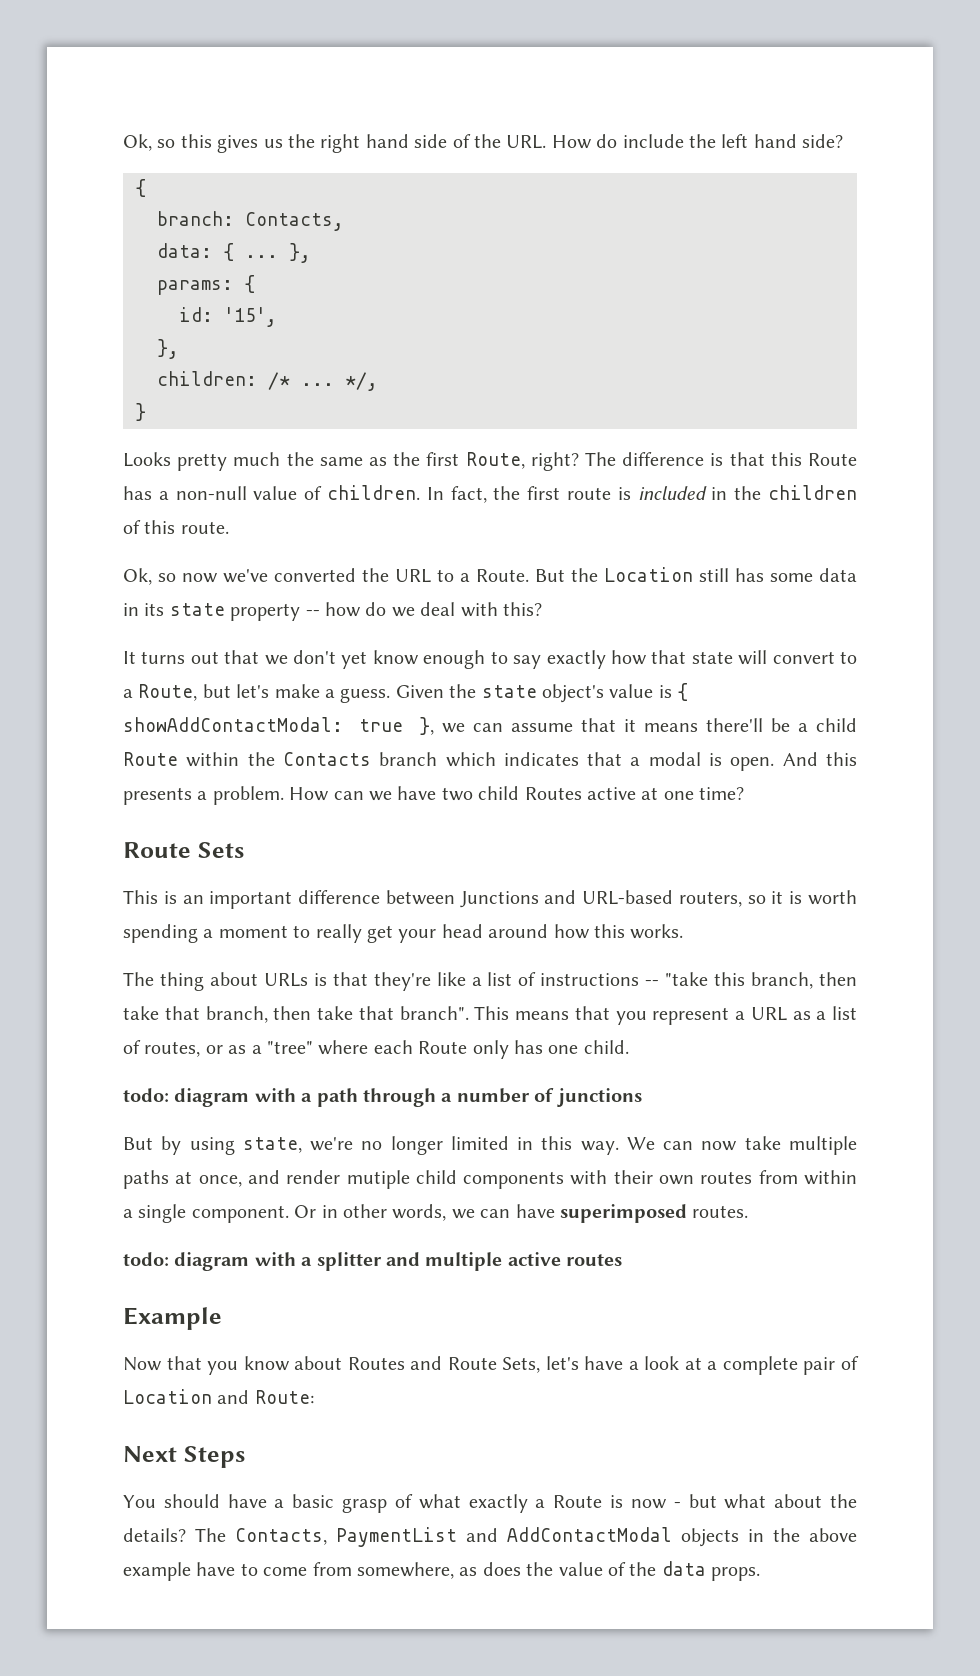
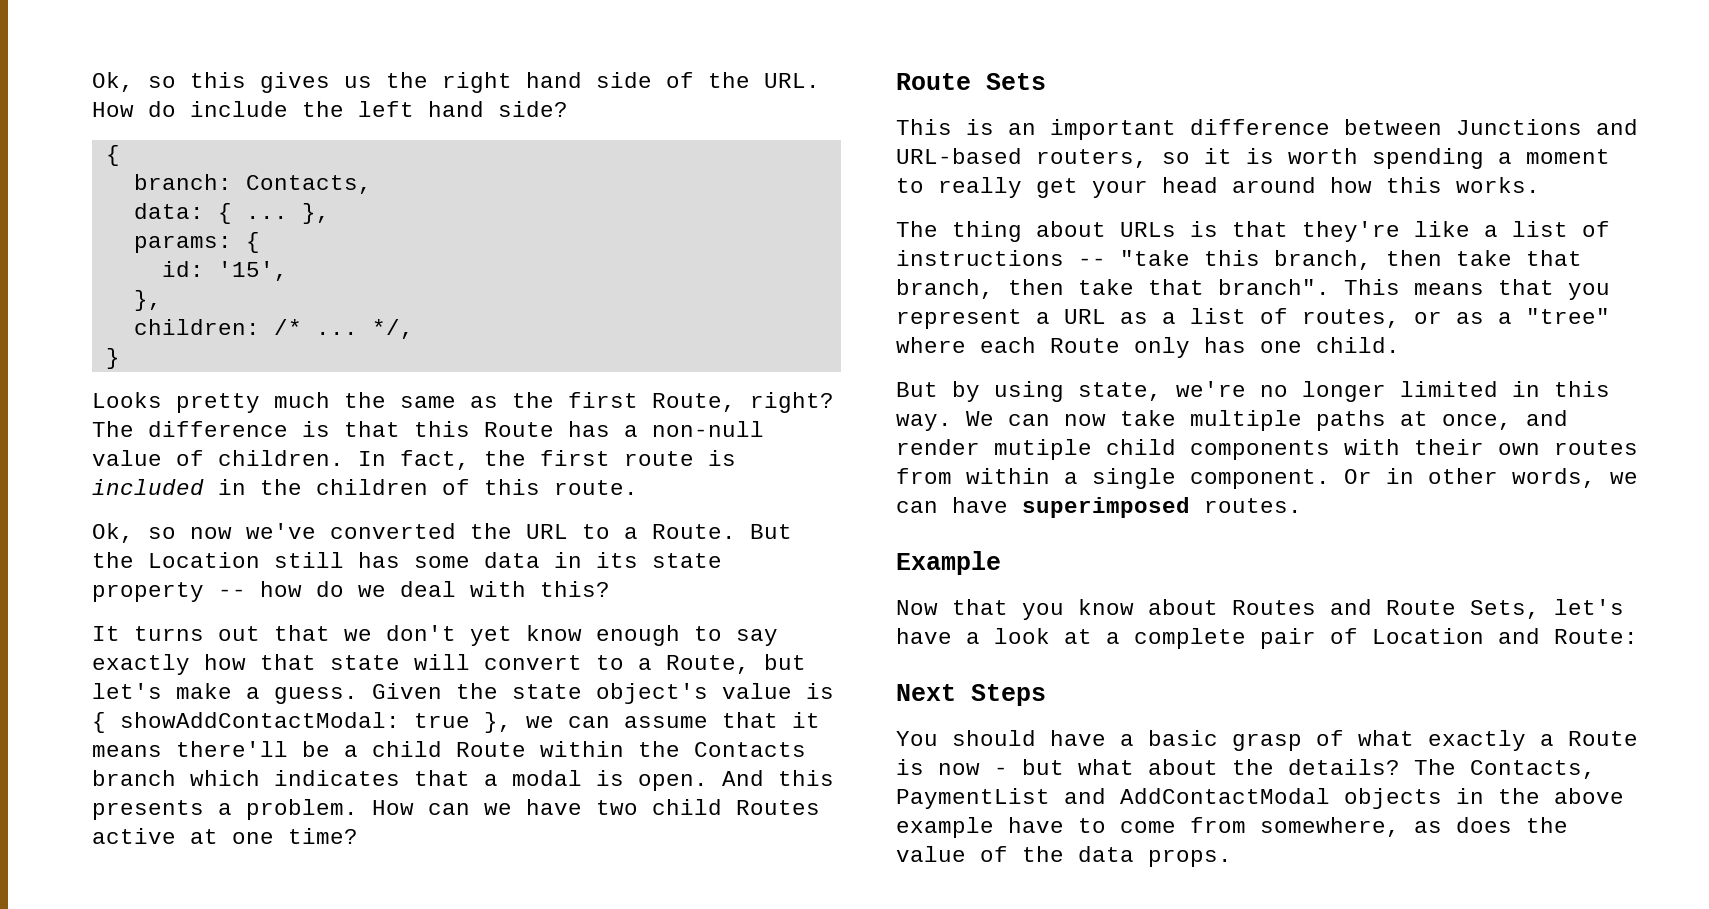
[123,1088,642,1107] // todo: diagram with a path through a number of junctions -> (1400, 345) none
[123,1252,623,1271] // todo: diagram with a splitter and multiple active routes -> (1302, 505) none

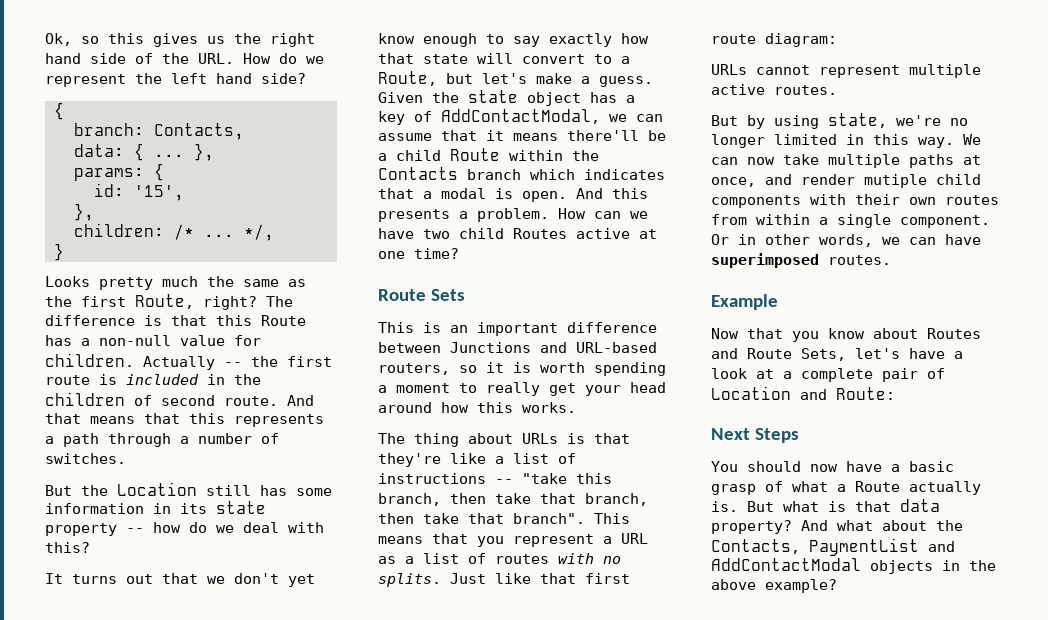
[190,101,288,117] include -> [306,56,324,64] [45,74,126,87] we represent
[176,450,470,470] of children. In fact, -> [234,335,261,346] [45,353,242,370] for children. Actually --
[484,479,638,495] [92,523,736,543] this route. // Ok, so now we've converted the URL to a Route. -> [161,395,314,406] [45,413,324,427] [45,433,279,447] [45,453,126,464] second route. And that means that this represents a path through a number of switches. //
[484,552,540,568] data -> [45,503,144,514] information
[596,683,834,704] [92,712,512,733] object's value is { showAddContactModal: true }, -> [527,92,635,106] [378,109,600,125] object has a key of AddContactModal,
[1302,308,1610,328] [896,337,1400,358] routes, or as a "tree" where each Route only has one child. -> [495,553,621,564] [378,573,630,587] [711,33,837,47] [711,64,981,78] [711,84,837,95] routes with no splits. Just like that first route diagram: // URLs cannot represent multiple active routes.
(1036, 738) none -> [810,464,838,472] now
[1428,730,1526,751] exactly -> (828, 486) none
[896,759,1064,775] is now - but -> [909,481,981,495] [711,499,940,512] [711,520,828,534] actually is. But what is that data property? And
[1288,759,1456,775] details? The -> (963, 525) none
[896,817,1568,838] [896,846,1232,867] example have to come from somewhere, as does the value of the data props. -> [765,579,837,593] example?

